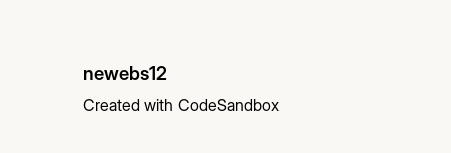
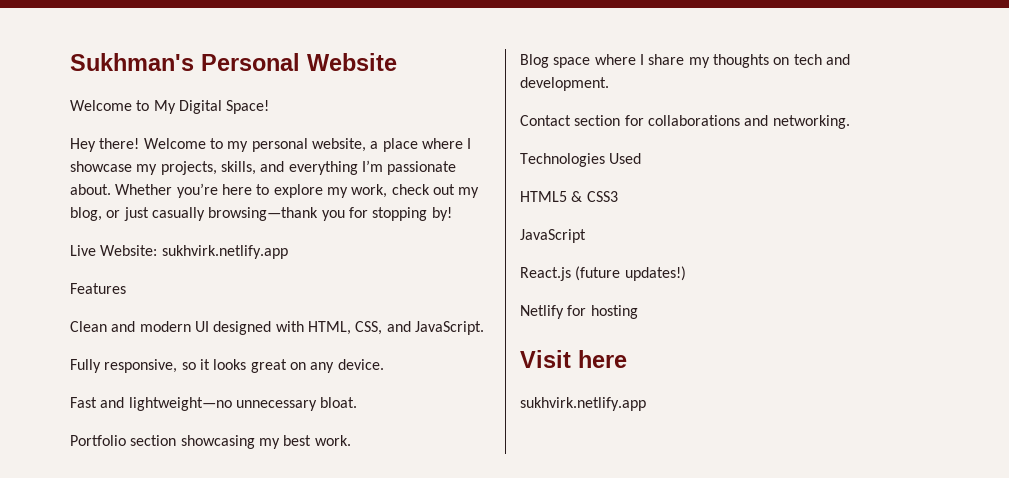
[83,66,167,80] [83,99,279,111] newebs12 // Created with CodeSandbox -> [70,53,397,71] [70,100,270,114] [70,138,472,152] [70,160,457,175] [70,183,480,198] [70,207,452,221] [70,245,288,259] [70,283,126,294] [70,321,484,335] [70,359,384,373] [70,397,358,411] [70,435,351,449] [520,54,850,68] [520,77,609,91] [520,115,850,129] [520,153,642,167] [520,191,618,202] [520,229,586,243] [520,266,686,281] [520,305,638,319] [520,350,627,368] [520,397,646,411] Sukhman's Personal Website // Welcome to My Digital Space! // Hey there! Welcome to my personal website, a place where I showcase my projects, skills, and everything I’m passionate about. Whether you’re here to explore my work, check out my blog, or just casually browsing—thank you for stopping by! // Live Website: sukhvirk.netlify.app // Features // Clean and modern UI designed with HTML, CSS, and JavaScript. // Fully responsive, so it looks great on any device. // Fast and lightweight—no unnecessary bloat. // Portfolio section showcasing my best work. // Blog space where I share my thoughts on tech and development. // Contact section for collaborations and networking. // Technologies Used // HTML5 & CSS3 // JavaScript // React.js (future updates!) // Netlify for hosting // Visit here // sukhvirk.netlify.app

